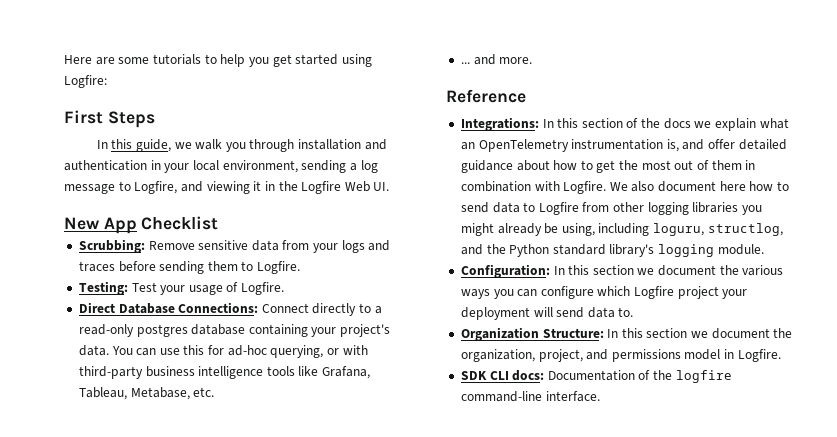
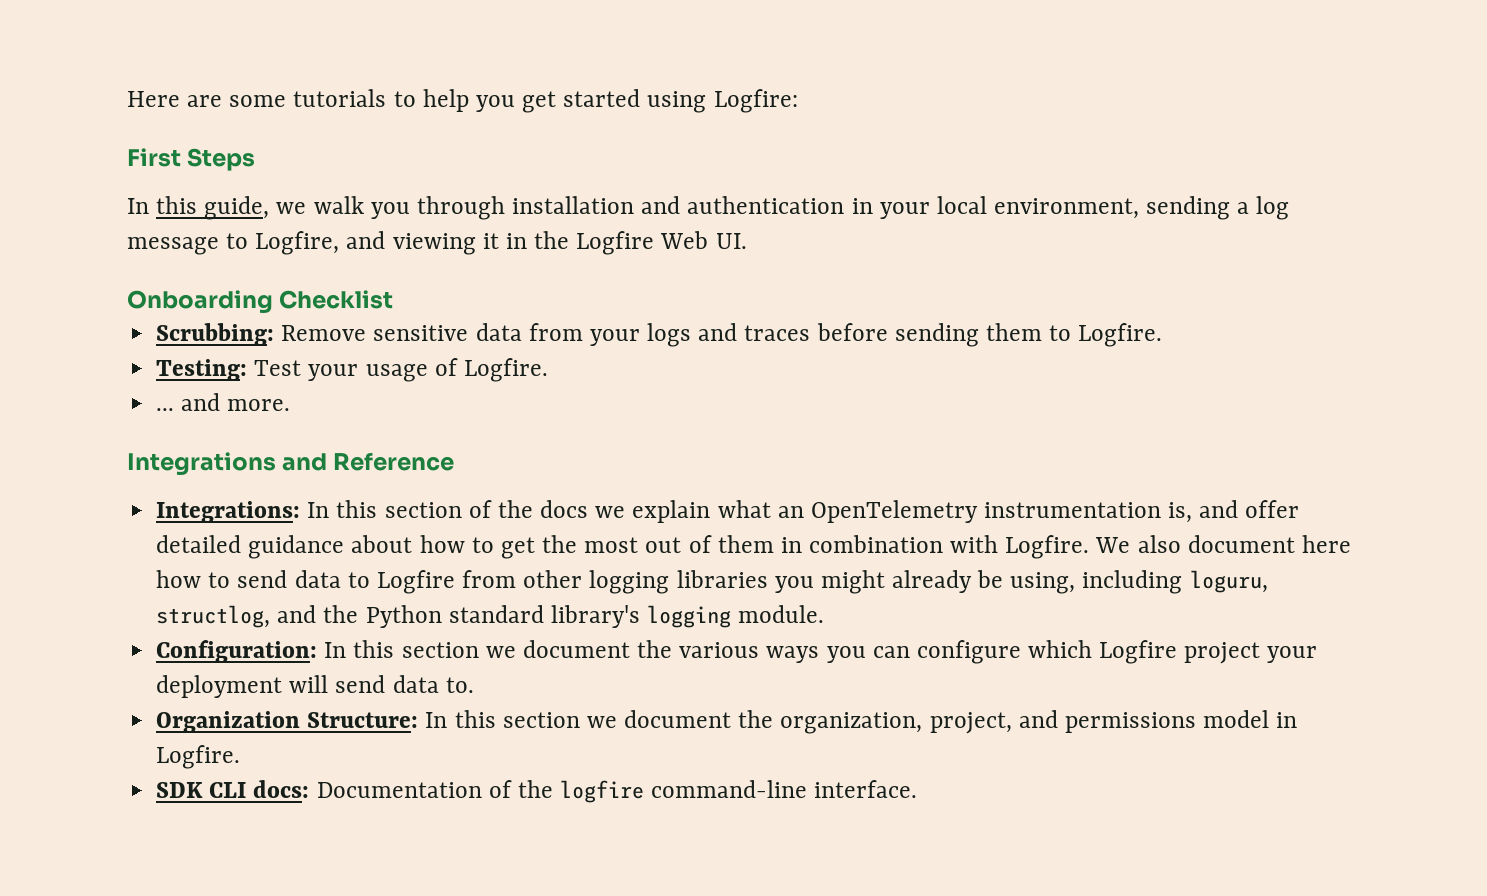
[64,217,137,234] New App -> [127,290,273,314] Onboarding
[78,302,382,316] [78,324,391,337] [78,345,368,358] [78,366,371,379] [78,387,215,400] // Direct Database Connections: Connect directly to a read-only postgres database containing your project's data. You can use this for ad-hoc querying, or with third-party business intelligence tools like Grafana, Tableau, Metabase, etc. -> (548, 370) none
(533, 60) none -> [127,452,328,476] Integrations and

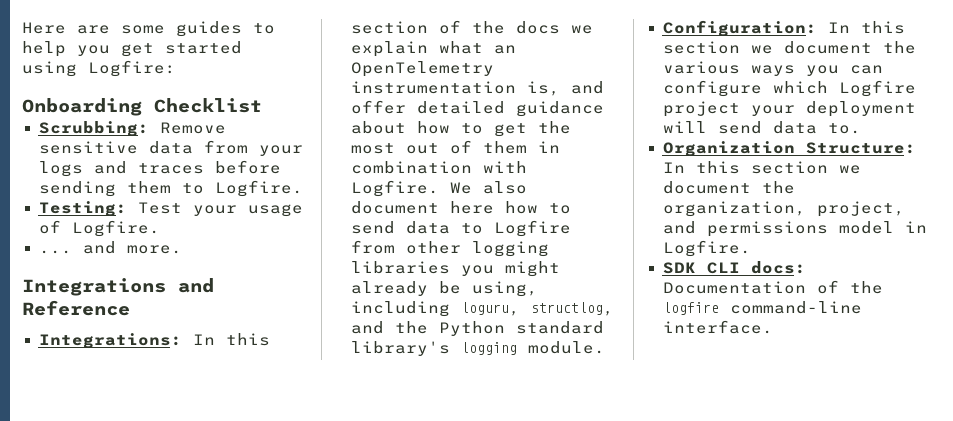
[293,89,387,107] tutorials -> [176,21,242,37] guides
[127,148,256,171] [127,196,1290,220] [127,231,747,255] // First Steps // In this guide, we walk you through installation and authentication in your local environment, sending a log message to Logfire, and viewing it in the Logfire Web UI. -> (176, 68) none

